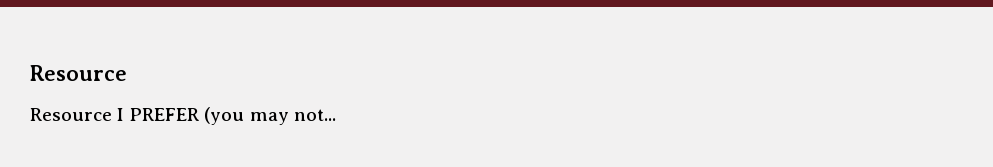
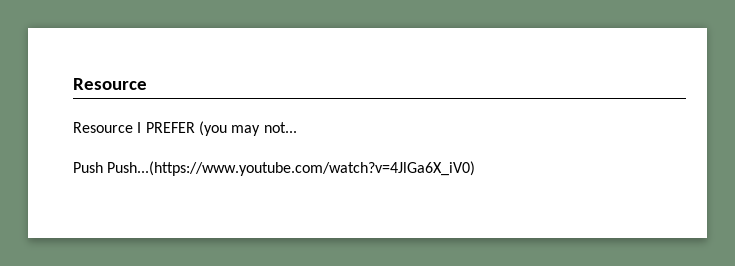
(336, 115) none -> [73,161,476,176] // Push Push...(https://www.youtube.com/watch?v=4JlGa6X_iV0)

